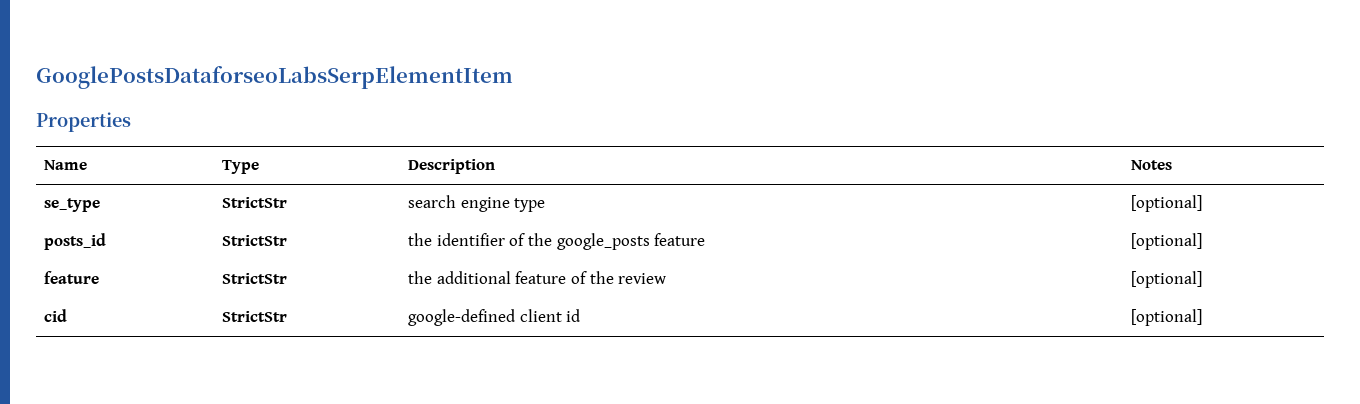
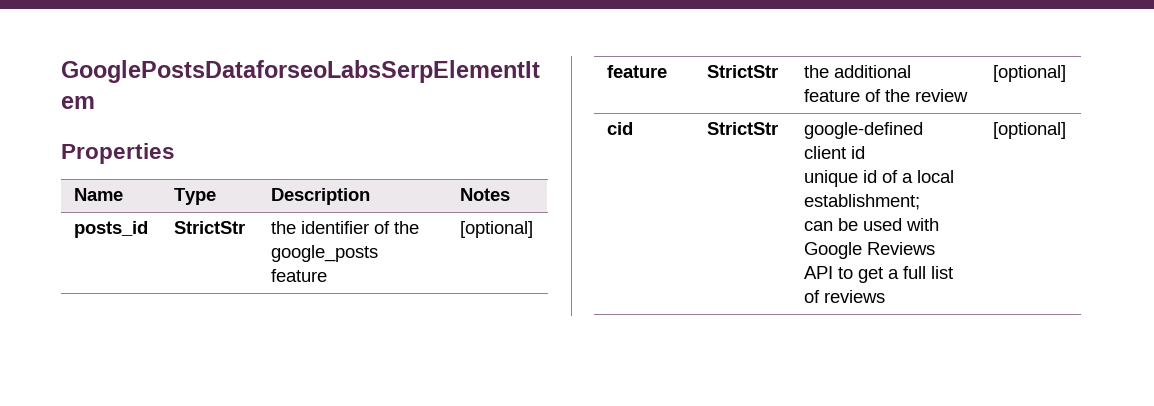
[44,198,101,212] [222,197,288,208] [408,195,546,212] [1131,195,1203,212] // se_type | StrictStr | search engine type | [optional] -> (510, 194) none
(581, 315) none -> [803,170,954,187] [803,194,920,210] [803,218,939,231] [803,242,935,259] [803,266,953,283] [803,290,885,303] // unique id of a local establishment; // can be used with Google Reviews API to get a full list of reviews

